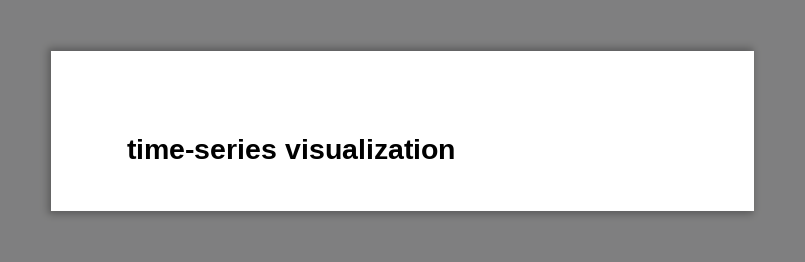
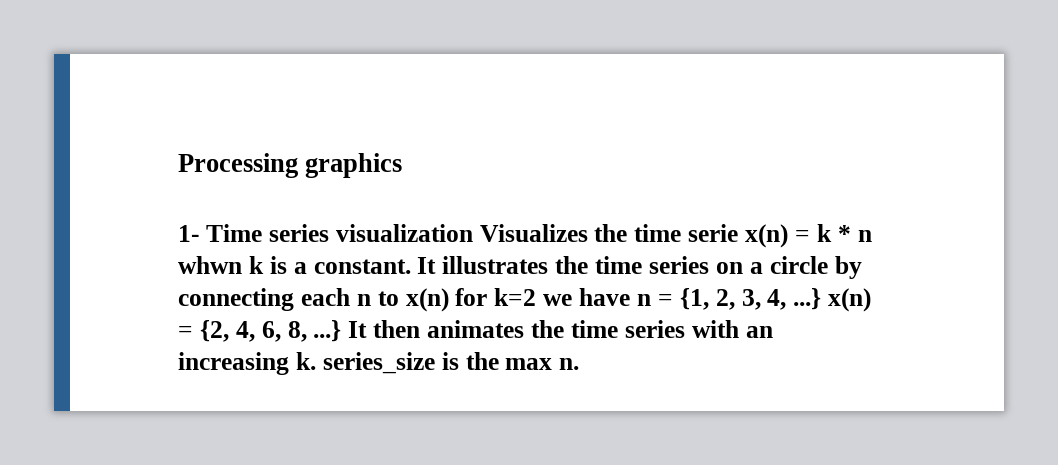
[127,139,455,159] time-series visualization -> [178,153,403,178] [178,224,872,248] [178,256,862,279] [178,288,872,312] [178,320,773,342] [178,352,580,375] Processing graphics // 1- Time series visualization Visualizes the time serie x(n) = k * n whwn k is a constant. It illustrates the time series on a circle by connecting each n to x(n) for k=2 we have n = {1, 2, 3, 4, ...} x(n) = {2, 4, 6, 8, ...} It then animates the time series with an increasing k. series_size is the max n.

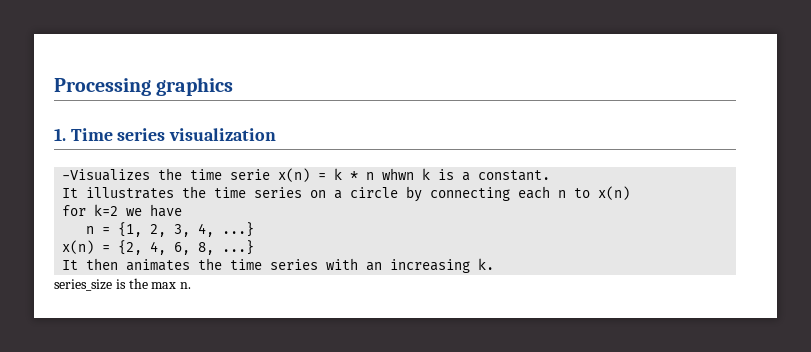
[178,225,199,242] 1- -> [54,128,66,141] 1.
[479,224,588,242] Visualizes -> [62,169,151,181] // -Visualizes
(411, 266) none -> (551, 175) //
(449, 300) none -> (631, 193) //
(631, 297) none -> (183, 210) //
(822, 299) none -> (255, 229) //
(342, 331) none -> (255, 247) //
(316, 361) none -> (495, 264) //

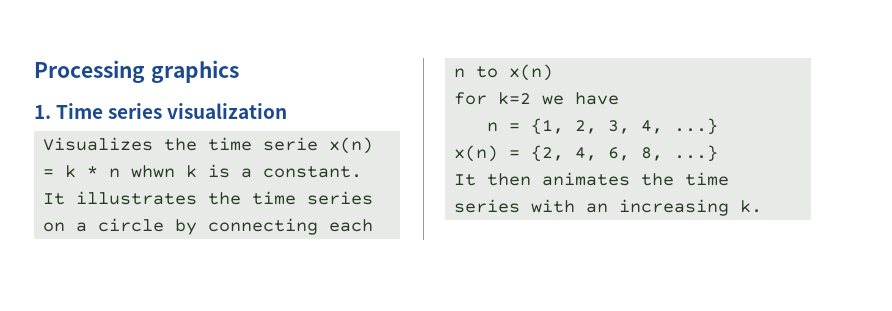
[62,169,151,181] -Visualizes -> [43,137,153,151] Visualizes
[54,278,192,291] // series_size is the max n. -> (762, 206) none

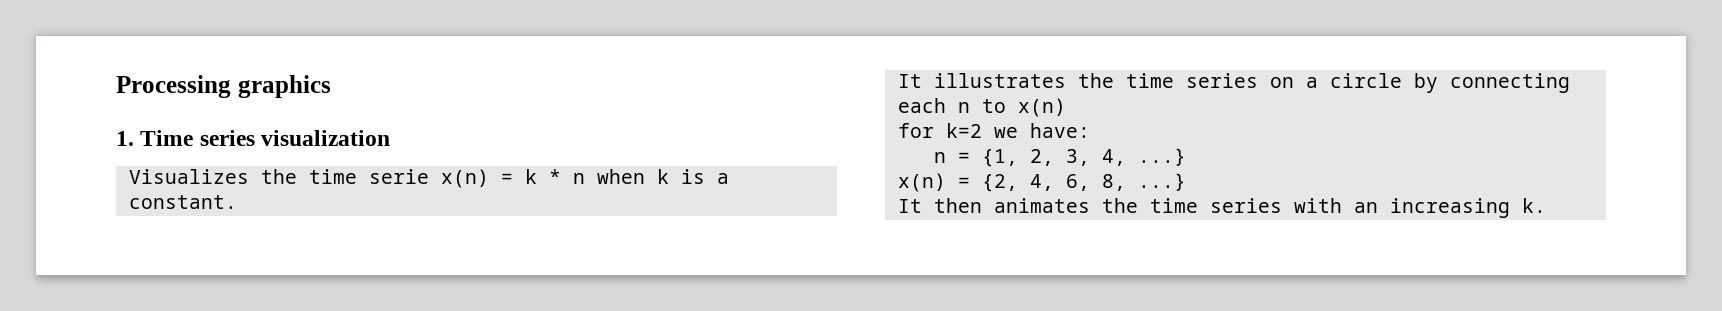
[131,165,175,178] whwn -> [596,169,645,184] when
[575,92,619,105] have -> [1029,123,1090,138] have:

